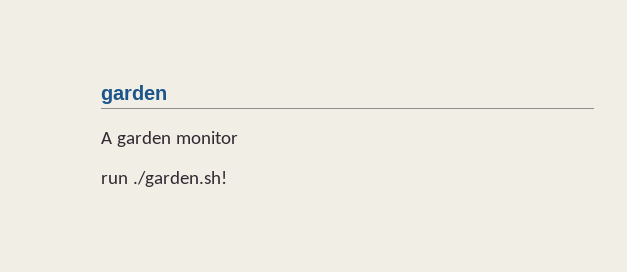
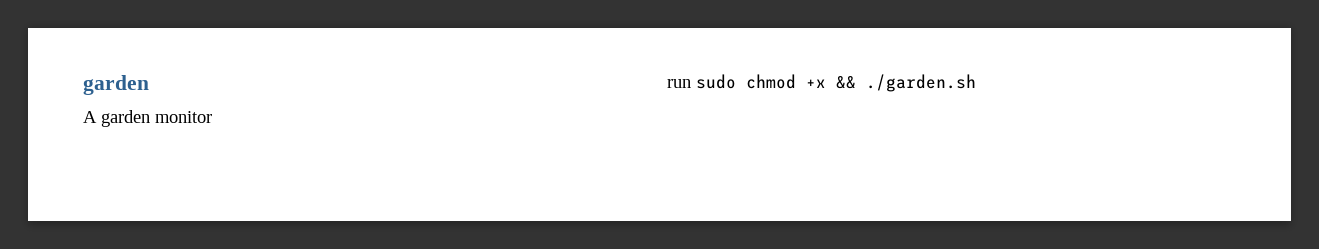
[132,171,227,187] ./garden.sh! -> [696,74,976,92] sudo chmod +x && ./garden.sh

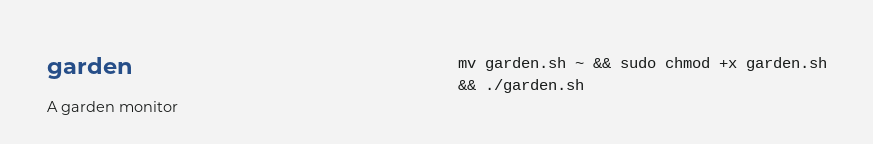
[667,79,691,88] run -> [458,57,611,71] mv garden.sh ~ &&
(826, 83) none -> [746,57,827,71] garden.sh

